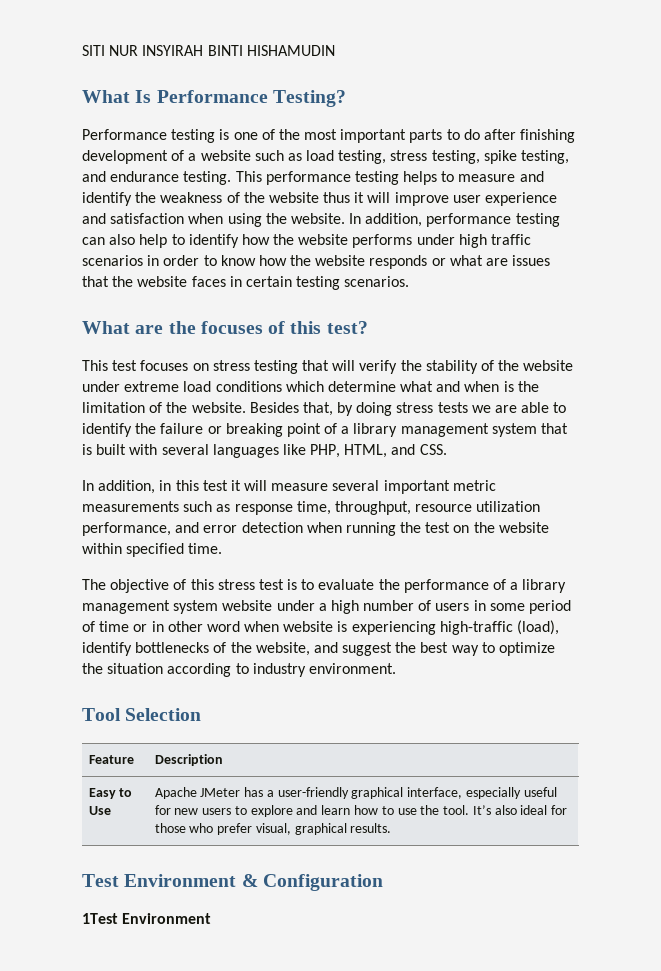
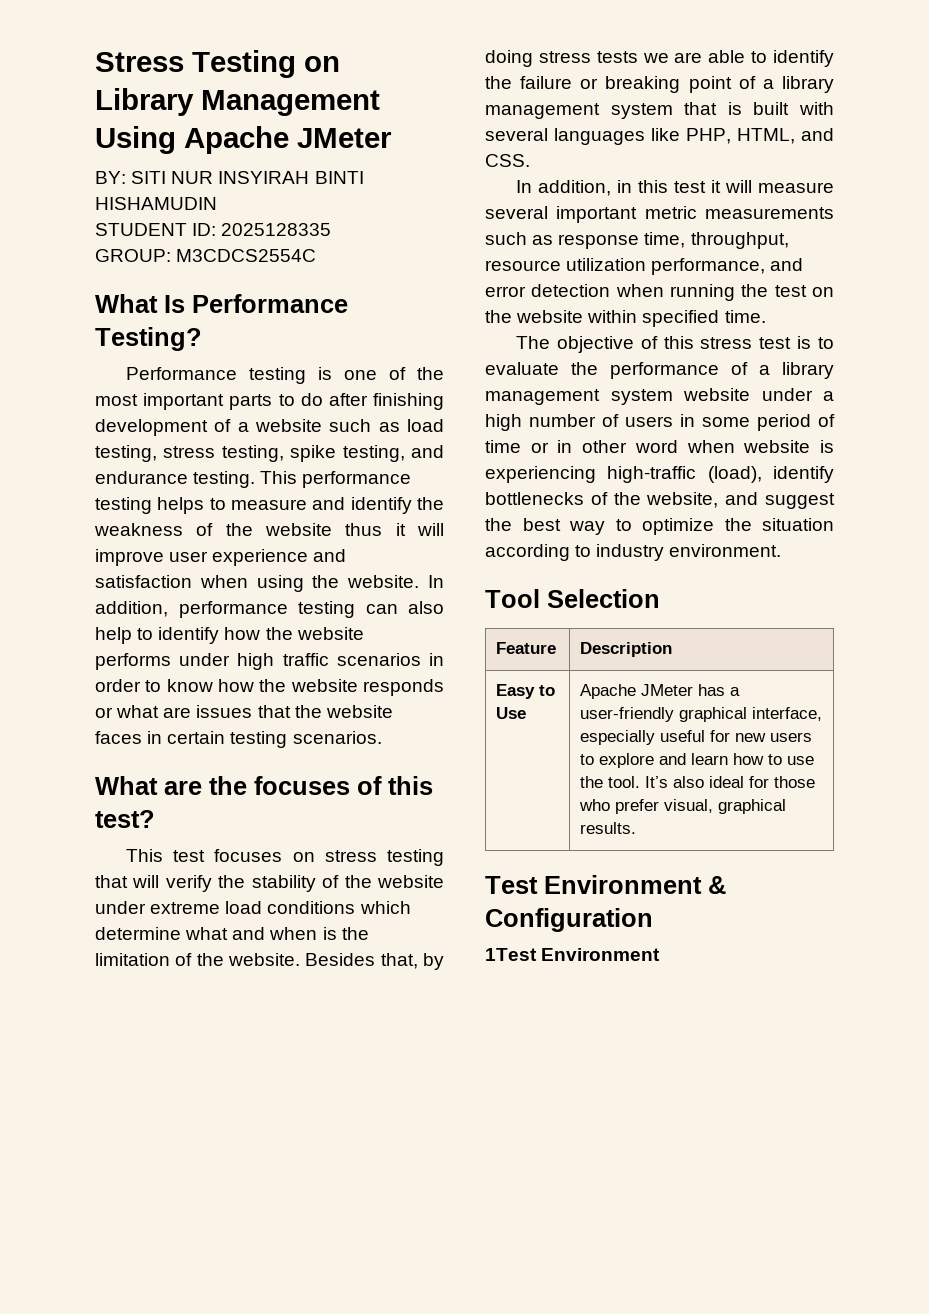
(82, 50) none -> [95,50,340,78] [95,88,380,116] [95,126,392,154] [95,171,126,184] Stress Testing on Library Management Using Apache JMeter // BY:
(335, 50) none -> [95,223,332,236] [95,249,317,262] // STUDENT ID: 2025128335 // GROUP: M3CDCS2554C

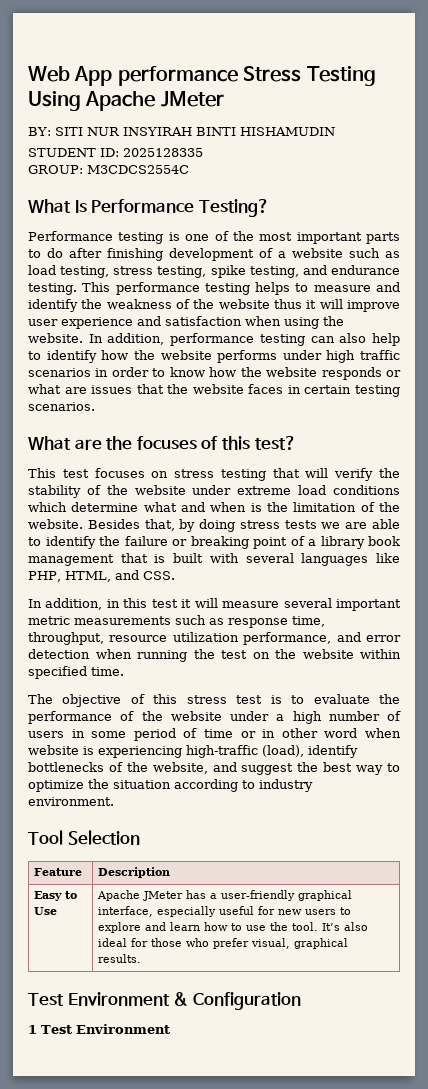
[95,50,340,78] [95,88,380,116] Stress Testing on Library Management -> [28,66,376,86] Web App performance Stress Testing
[485,103,673,119] management system -> [368,536,400,546] [28,554,114,566] book management
[759,362,834,379] [485,389,673,405] a library management system -> [141,711,163,721] the
[485,948,537,961] 1Test -> [28,1025,72,1034] 1 Test

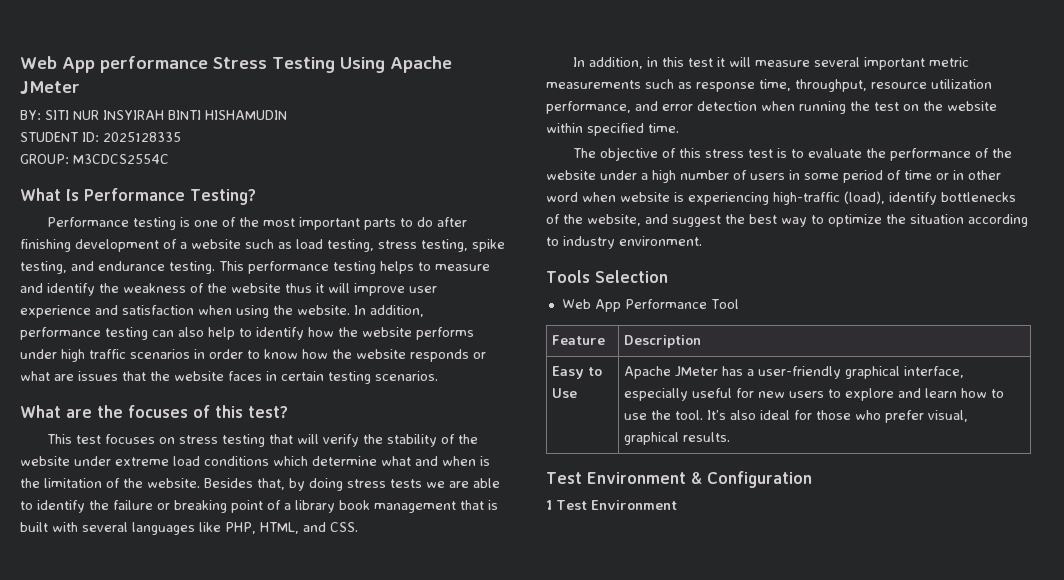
(114, 801) none -> [546,270,668,283] [561,299,707,312] Tools Selection // Web App Performance
[67,830,140,845] Selection -> (739, 304) none

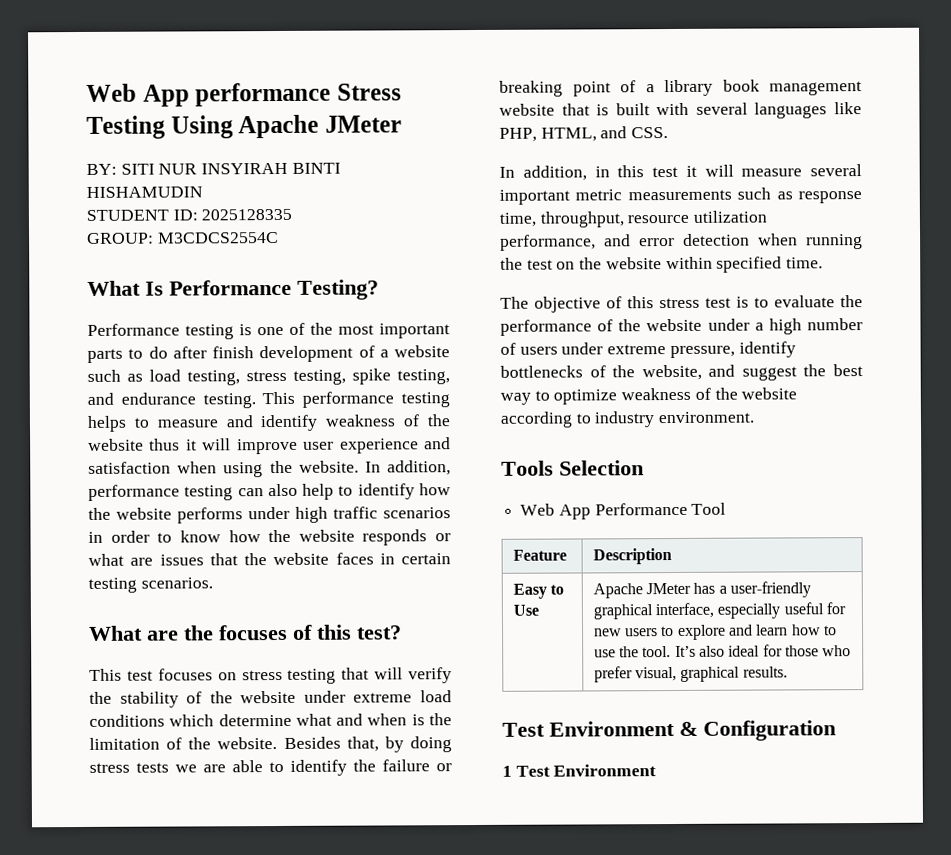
[20,239,71,252] finishing -> [212,346,254,359] finish
[99,283,119,293] the -> (319, 423) none
(456, 507) none -> [499,103,555,116] website
[789,170,1001,183] [546,191,885,205] in some period of time or in other word when website is experiencing high-traffic (load), -> [561,342,735,359] under extreme pressure,
[886,214,964,224] the situation -> [621,387,798,401] weakness of the website

